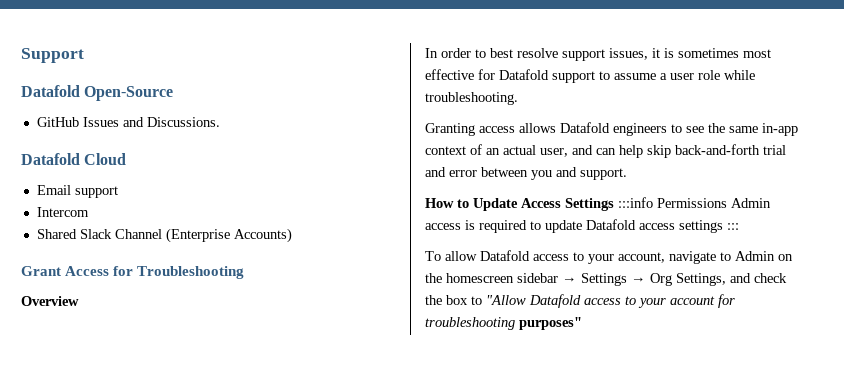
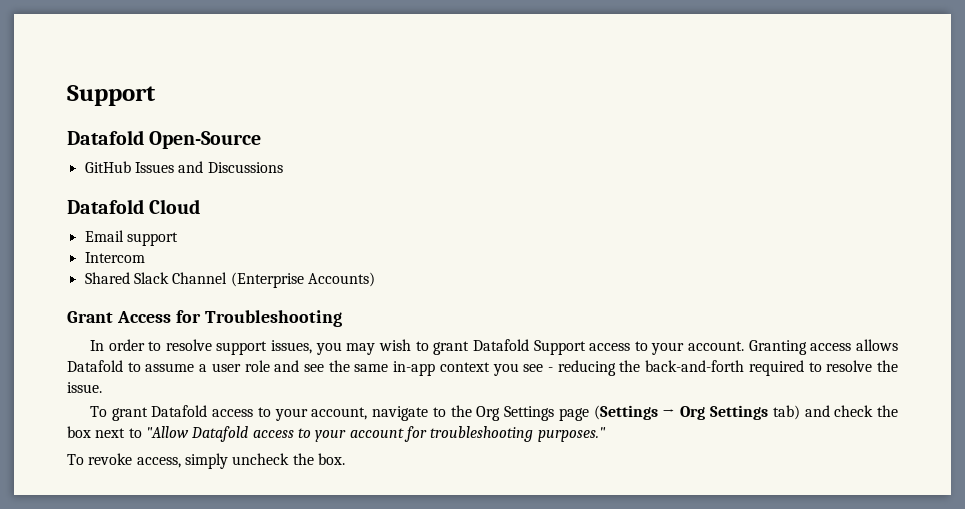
[146,117,220,127] Discussions. -> [207,162,283,173] Discussions
[21,296,79,306] // Overview -> (342, 318) none
[490,48,513,58] best -> (162, 346) none
[652,48,771,58] [425,69,595,83] it is sometimes most effective for Datafold support -> [315,339,899,355] [67,360,123,372] you may wish to grant Datafold Support access to your account. Granting access allows Datafold
[724,70,755,80] [425,92,518,105] [425,122,682,136] while troubleshooting. // Granting access allows Datafold engineers to -> [274,360,300,372] and
[470,144,786,158] [425,167,627,180] [425,197,771,211] [425,219,739,233] [425,251,477,261] of an actual user, and can help skip back-and-forth trial and error between you and support. // How to Update Access Settings :::info Permissions Admin access is required to update Datafold access settings ::: // To allow -> [492,360,898,376] [67,382,102,393] [89,406,148,421] you see - reducing the back-and-forth required to resolve the issue. // To grant
[735,251,793,261] [425,273,726,286] Admin on the homescreen sidebar → Settings → Org Settings, -> [450,405,800,421] the Org Settings page (Settings → Org Settings tab)
(468, 300) none -> [95,428,126,438] next
[519,317,582,330] purposes" -> [537,427,606,442] [67,453,345,469] purposes." // To revoke access, simply uncheck the box.

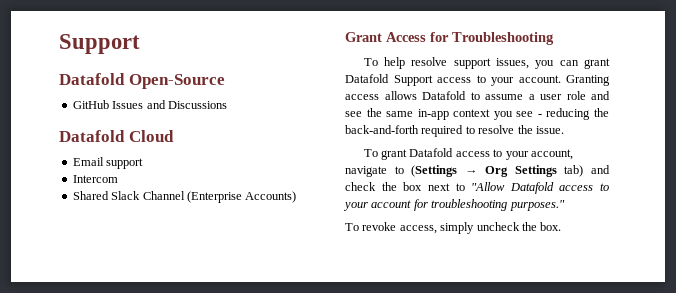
[89,339,162,351] In order to -> [363,57,405,69] To help
[346,339,429,355] may wish to -> [559,60,579,66] can
[450,405,589,421] the Org Settings page -> (404, 170) none

